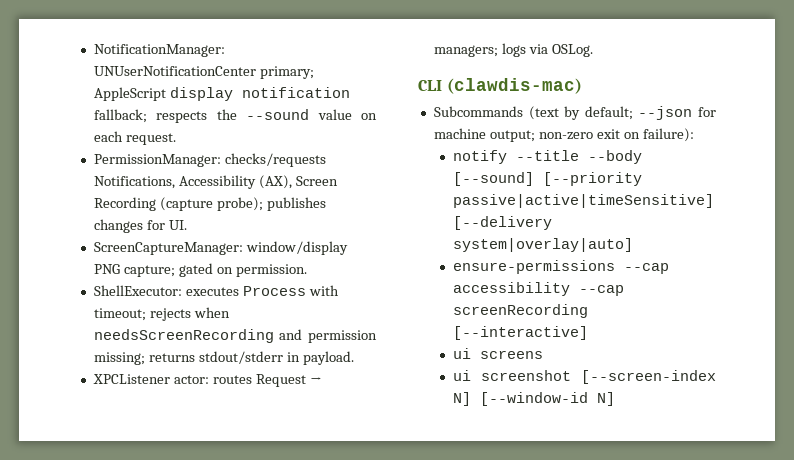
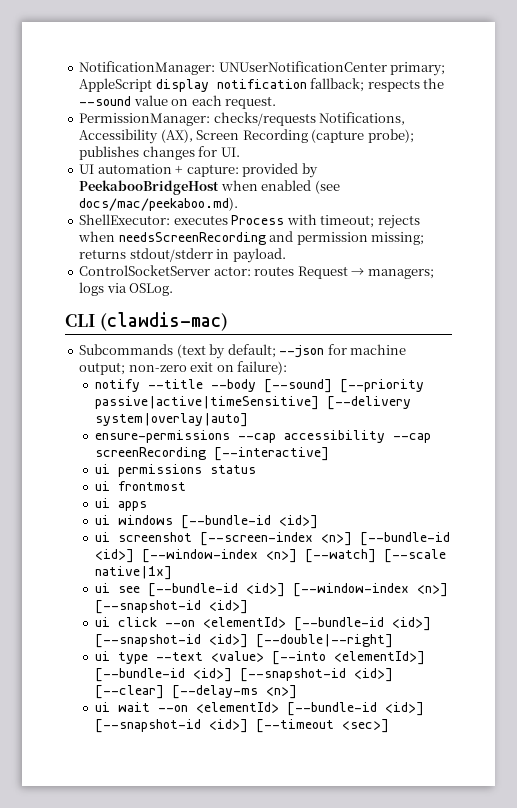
[93,241,348,255] [93,263,307,277] ScreenCaptureManager: window/display PNG capture; gated on permission. -> [79,163,318,178] [79,180,340,195] [79,197,239,211] UI automation + capture: provided by PeekabooBridgeHost when enabled (see docs/mac/peekaboo.md).
[92,374,170,384] XPCListener -> [79,265,211,276] ControlSocketServer
[480,350,544,359] [453,370,716,384] [453,392,616,406] screens // ui screenshot [--screen-index N] [--window-id N] -> [118,464,257,477] [95,481,187,491] [95,498,148,511] [95,515,319,529] [95,532,451,546] [95,549,447,563] [95,566,173,580] [95,583,449,597] [95,600,249,614] [95,617,432,631] [95,634,394,648] [95,651,426,665] [95,668,394,682] [95,685,298,699] [95,702,425,716] [95,719,390,733] permissions status // ui frontmost // ui apps // ui windows [--bundle-id <id>] // ui screenshot [--screen-index <n>] [--bundle-id <id>] [--window-index <n>] [--watch] [--scale native|1x] // ui see [--bundle-id <id>] [--window-index <n>] [--snapshot-id <id>] // ui click --on <elementId> [--bundle-id <id>] [--snapshot-id <id>] [--double|--right] // ui type --text <value> [--into <elementId>] [--bundle-id <id>] [--snapshot-id <id>] [--clear] [--delay-ms <n>] // ui wait --on <elementId> [--bundle-id <id>] [--snapshot-id <id>] [--timeout <sec>]

